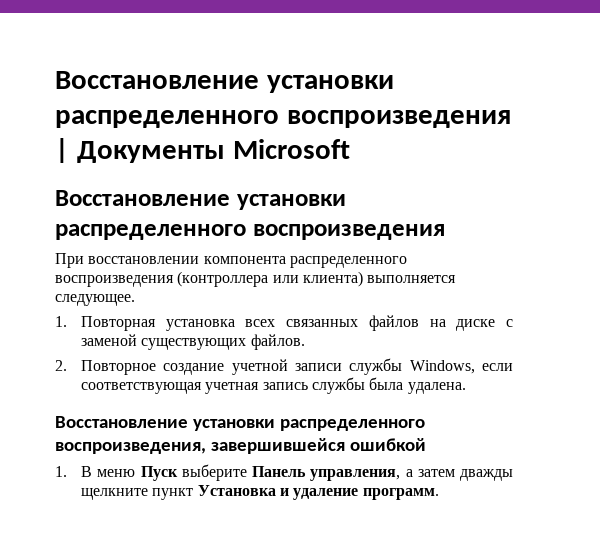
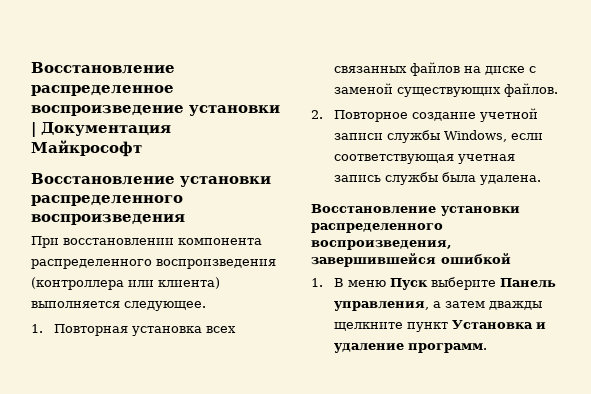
[55,71,394,93] [55,110,511,128] [55,138,350,163] Восстановление установки распределенного воспроизведения | Документы Microsoft -> [31,62,175,74] [31,85,174,96] [31,105,280,116] [31,122,171,137] [31,140,142,157] Восстановление распределенное воспроизведение установки | Документация Майкрософт

